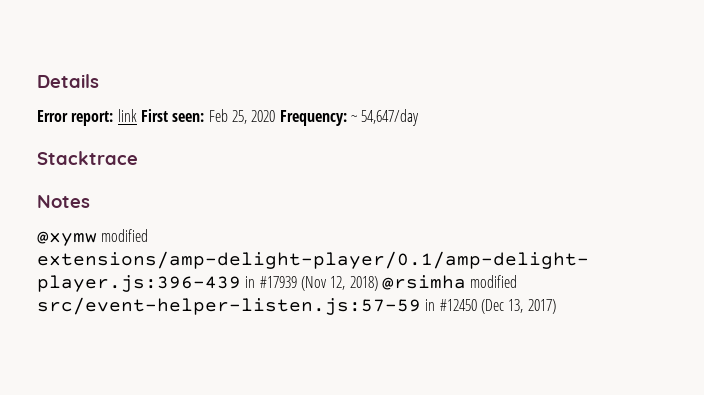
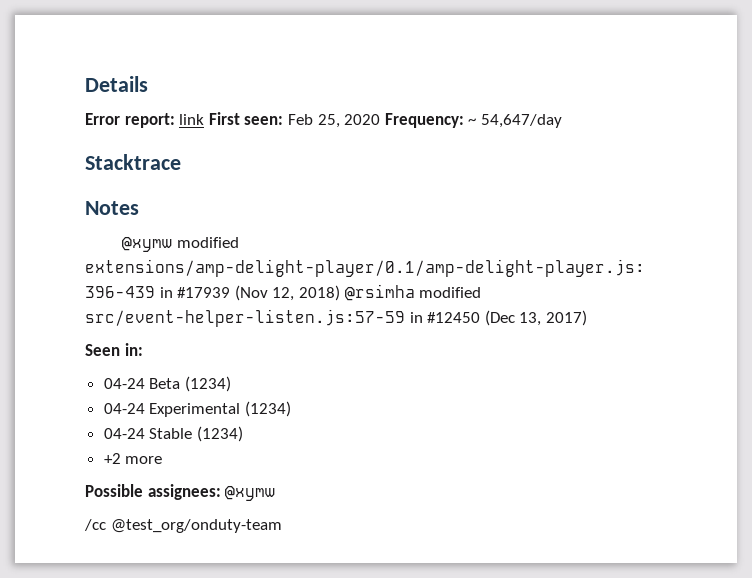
(556, 306) none -> [85,343,143,356] [103,376,231,392] [103,401,291,417] [103,426,243,442] [103,453,163,464] [85,484,276,501] [84,519,282,533] // Seen in: // 04-24 Beta (1234) // 04-24 Experimental (1234) // 04-24 Stable (1234) // +2 more // Possible assignees: @xymw // /cc @test_org/onduty-team

